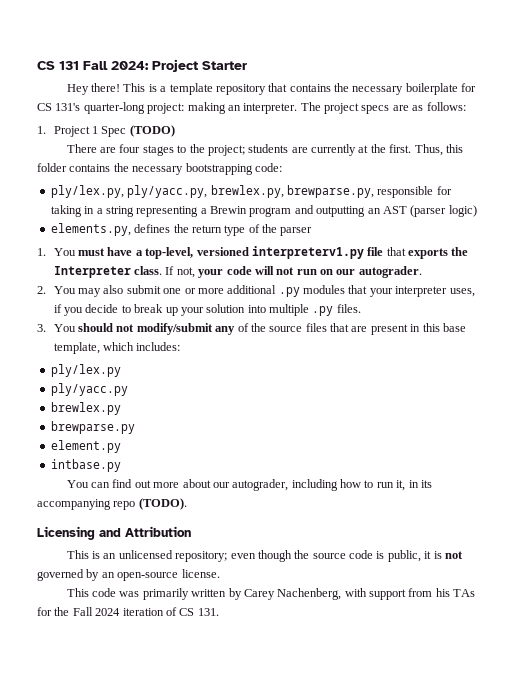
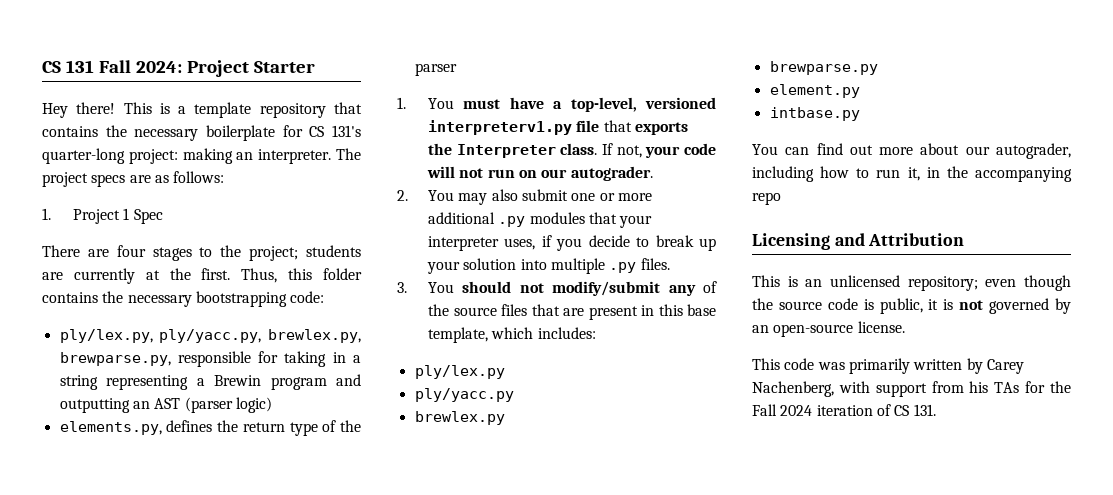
[129,125,175,137] (TODO) -> (163, 216) none
[420,480,432,488] its -> [946,166,968,178] the
[138,498,187,510] (TODO). -> (781, 198) none

